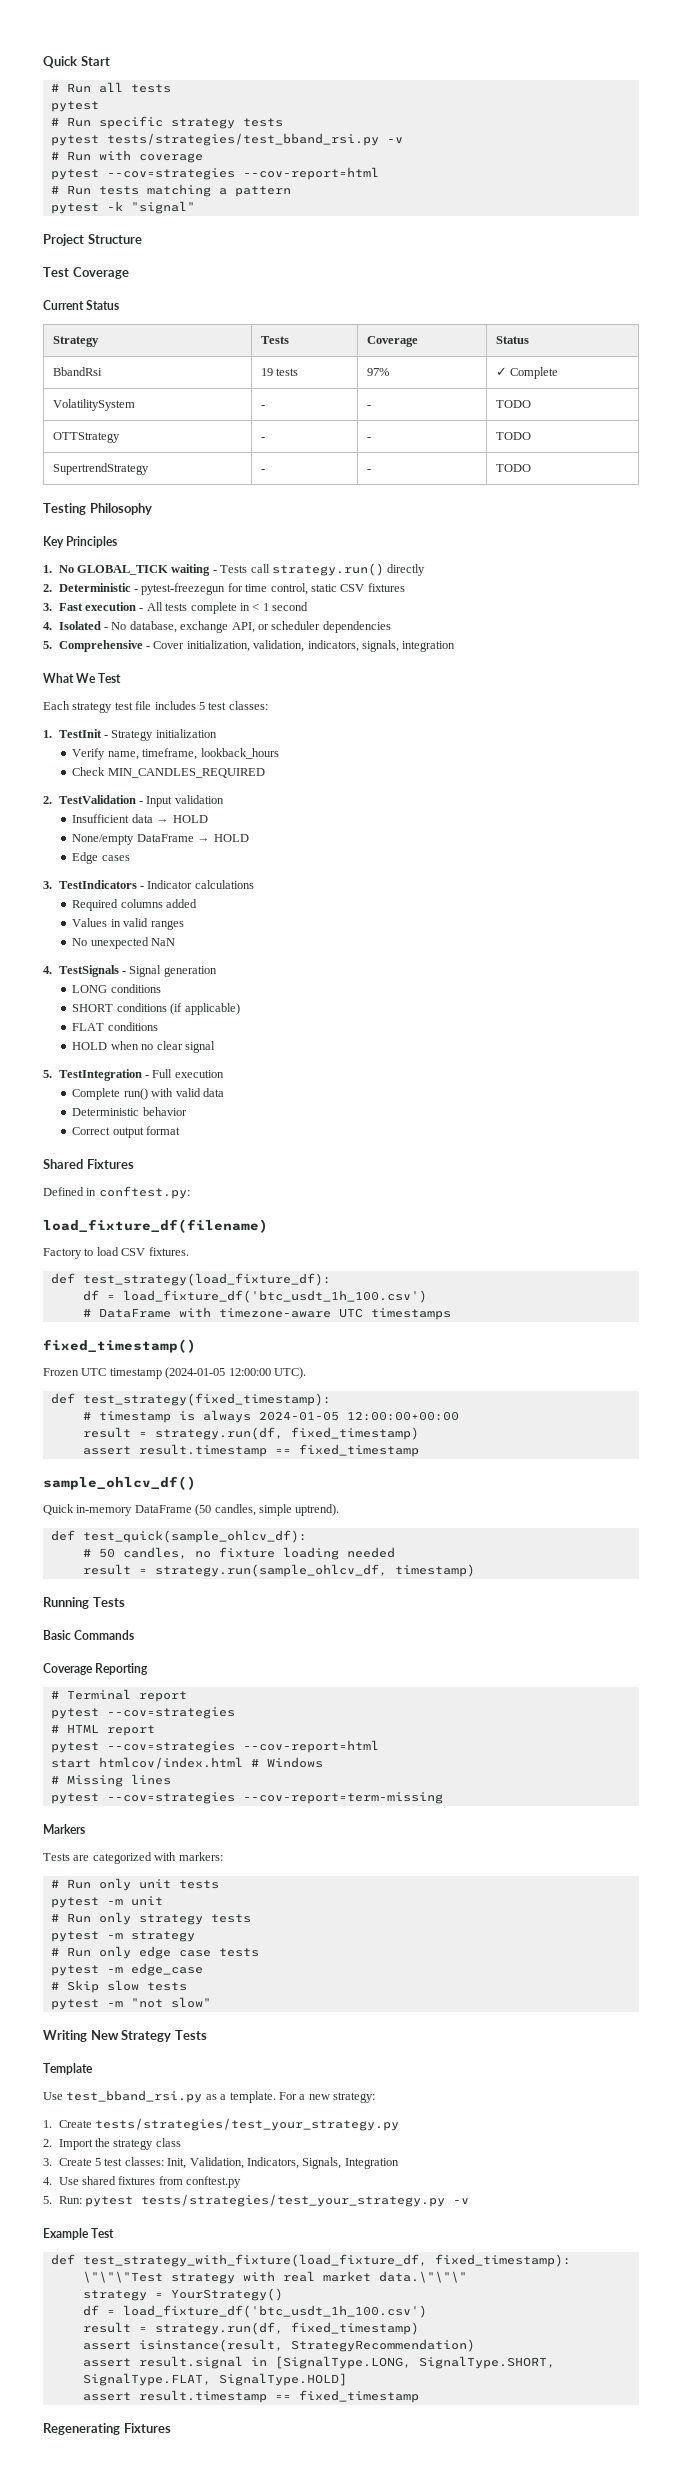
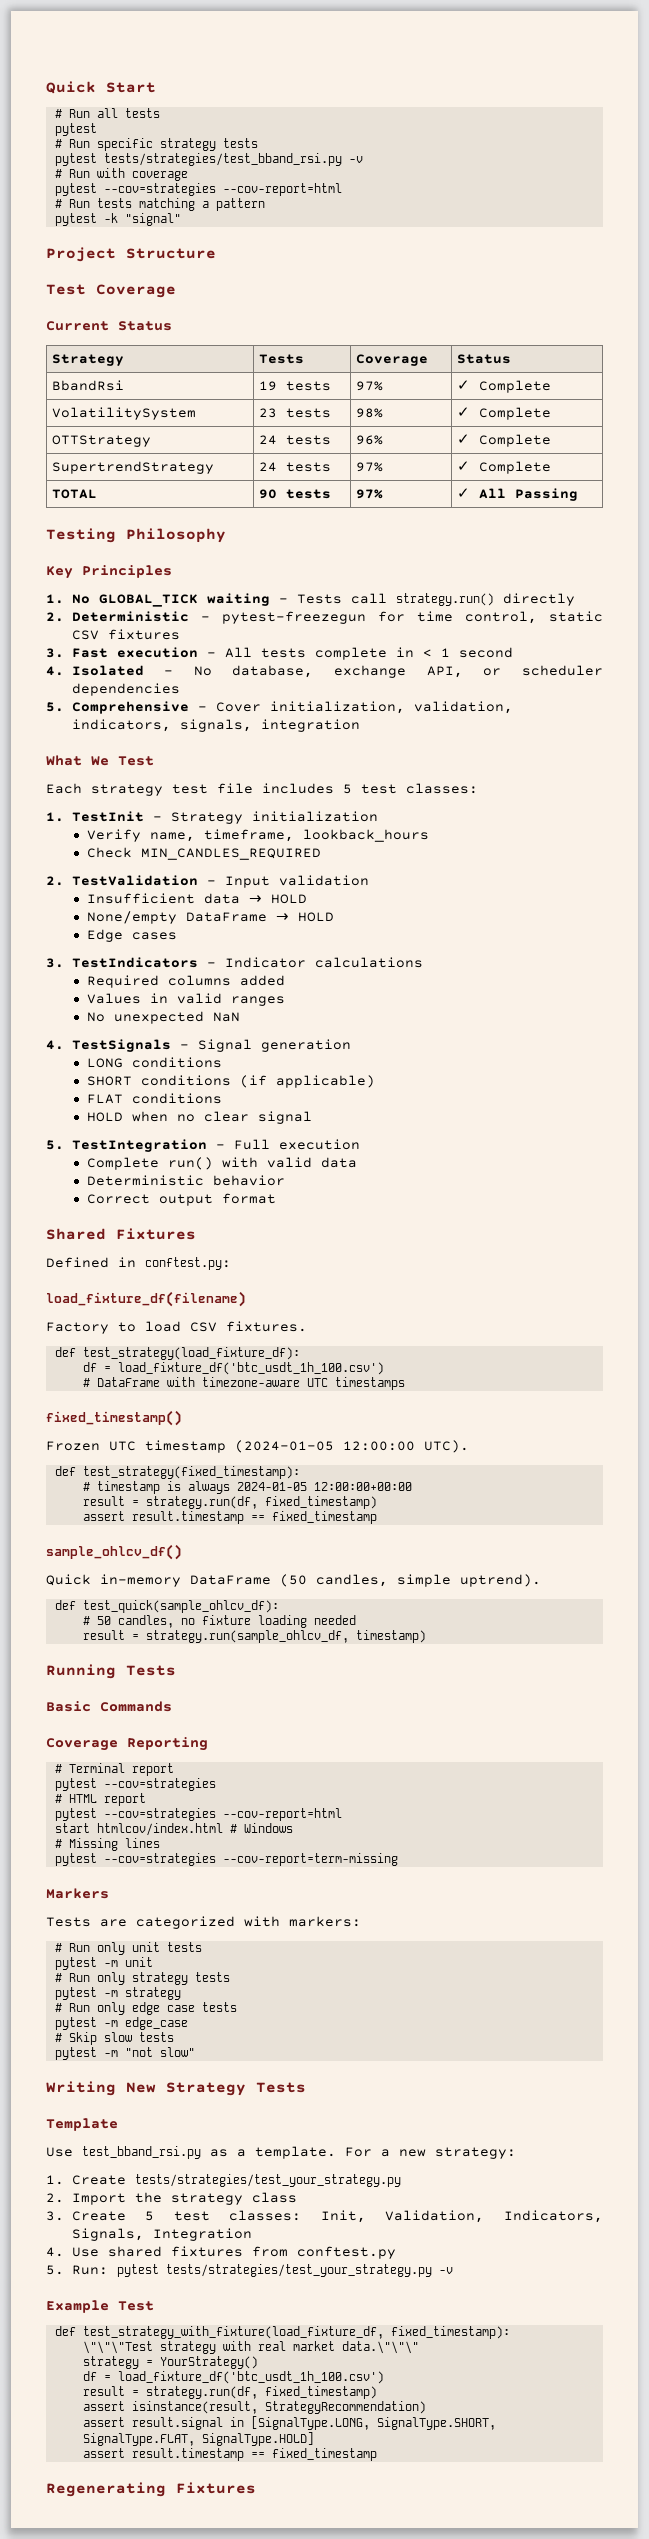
[260,405,265,408] [366,405,371,408] [495,400,531,408] [52,432,120,443] [260,437,265,440] [366,437,371,440] [495,432,531,440] [52,463,149,475] [260,469,265,472] [366,469,371,472] [495,464,531,472] - | - | TODO // OTTStrategy | - | - | TODO // SupertrendStrategy | - | - | TODO -> [259,408,332,418] [356,408,384,418] [457,407,552,420] [52,435,152,447] [259,435,332,445] [356,435,384,445] [457,434,552,447] [52,461,215,474] [259,462,332,472] [356,462,384,472] [457,461,552,474] [52,489,98,499] [259,489,332,499] [356,489,384,499] [457,488,579,501] 23 tests | 98% | ✓ Complete // OTTStrategy | 24 tests | 96% | ✓ Complete // SupertrendStrategy | 24 tests | 97% | ✓ Complete // TOTAL | 90 tests | 97% | ✓ All Passing

